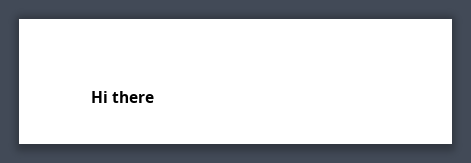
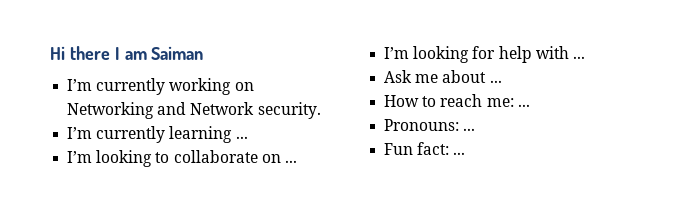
(155, 97) none -> [114,46,204,60] [67,78,254,95] [67,102,321,119] [67,126,248,143] [67,150,297,167] [384,46,585,63] [384,70,502,83] [384,94,530,107] [384,119,476,131] [384,142,466,155] I am Saiman // I’m currently working on Networking and Network security. // I’m currently learning ... // I’m looking to collaborate on ... // I’m looking for help with ... // Ask me about ... // How to reach me: ... // Pronouns: ... // Fun fact: ...

